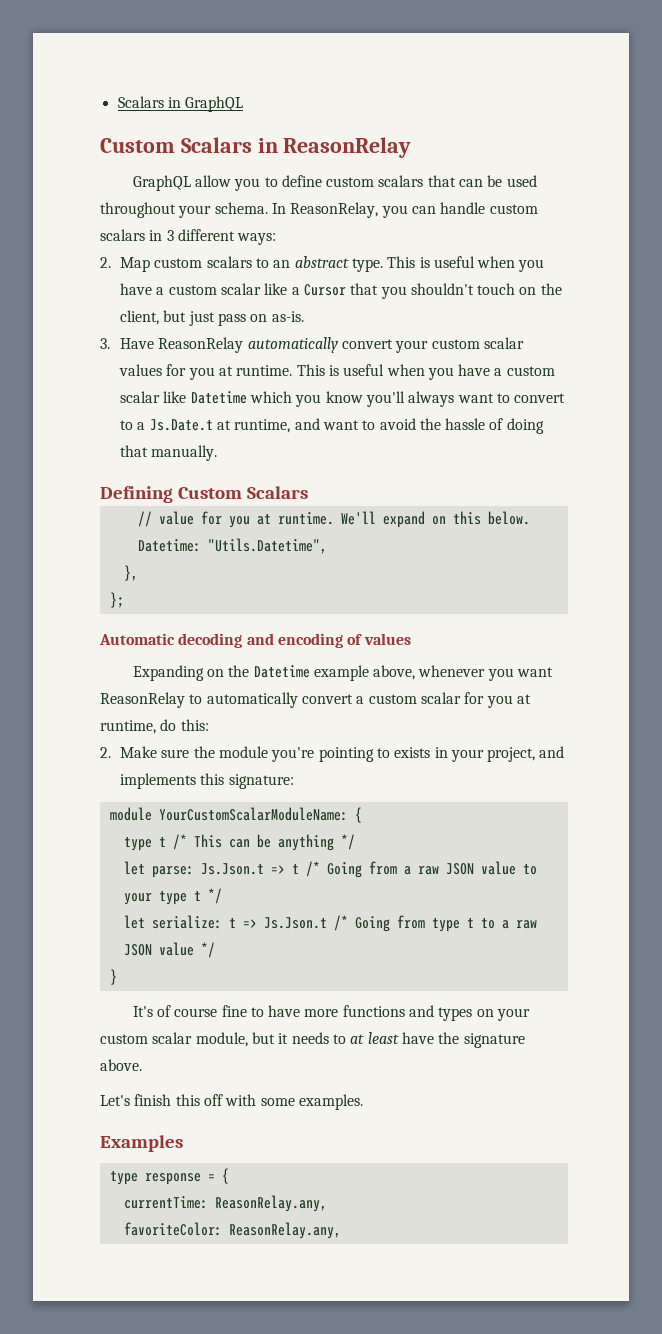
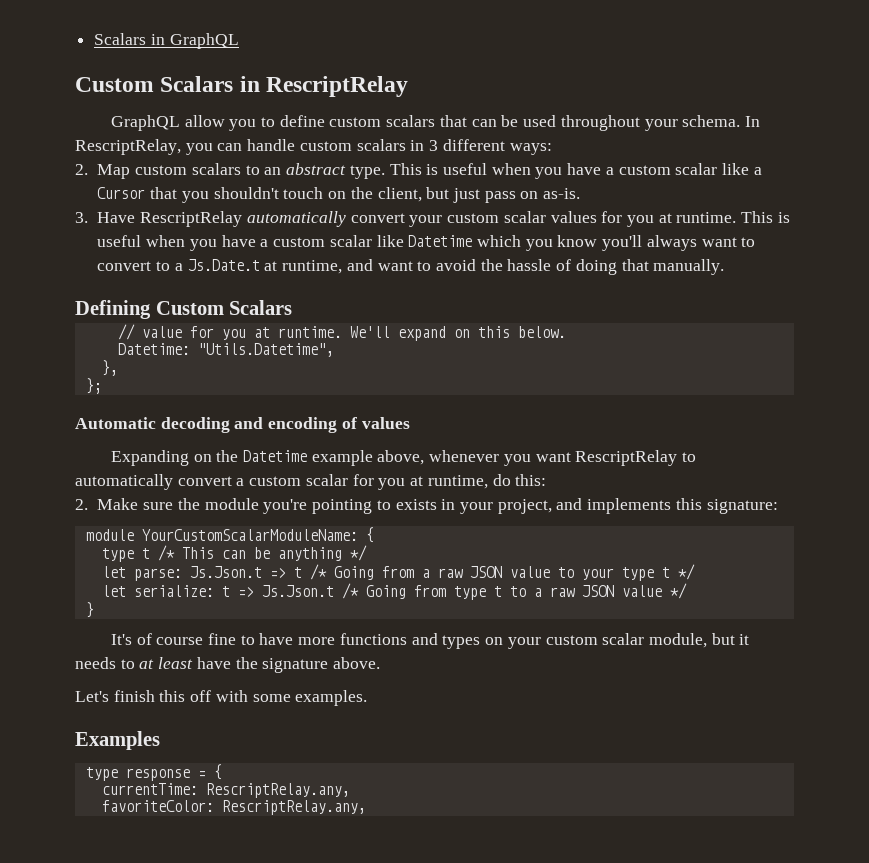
[283,137,412,158] ReasonRelay -> [266,76,409,97] RescriptRelay
[290,202,379,218] ReasonRelay, -> [75,139,181,155] RescriptRelay,
[158,337,244,353] ReasonRelay -> [140,211,243,227] RescriptRelay
[100,692,185,708] ReasonRelay -> [575,450,678,466] RescriptRelay
[214,1195,327,1212] ReasonRelay.any, -> [205,783,350,798] RescriptRelay.any,
[228,1222,341,1239] ReasonRelay.any, -> [221,800,366,815] RescriptRelay.any,

